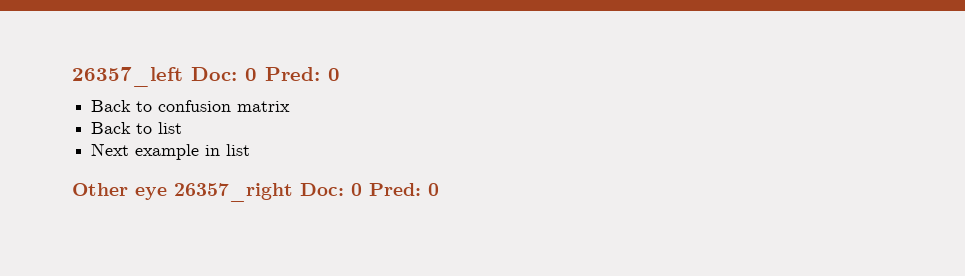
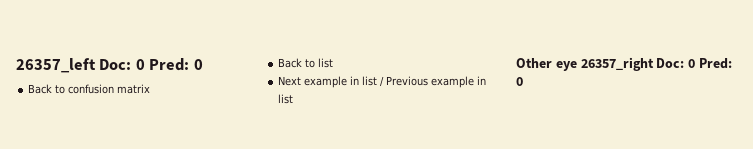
(251, 150) none -> [380,76,487,88] [278,94,294,104] / Previous example in list

